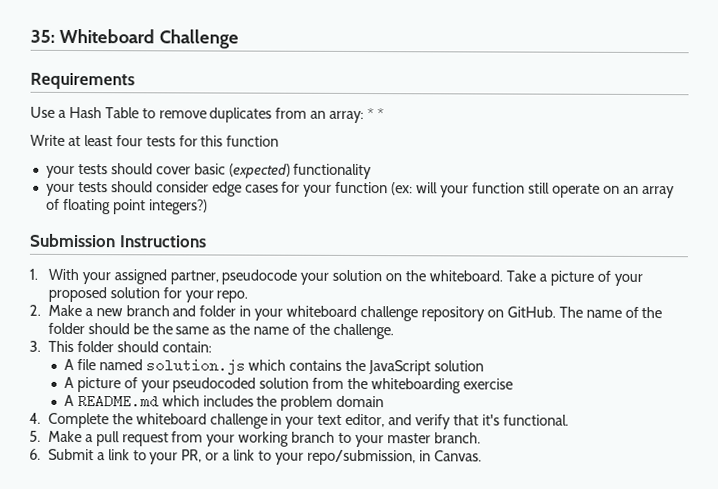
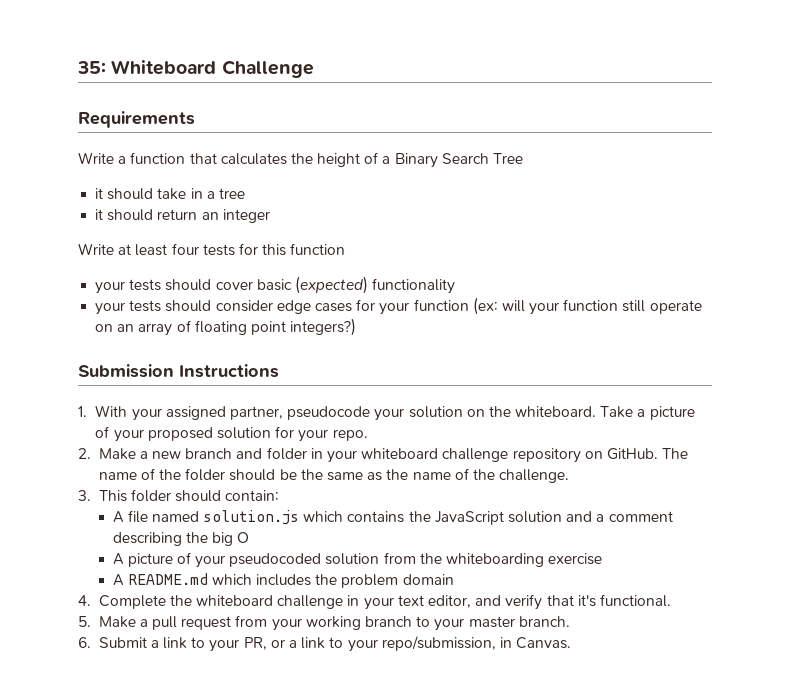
[30,106,385,124] Use a Hash Table to remove duplicates from an array: * * -> [78,152,524,168] [95,188,245,200] [95,209,270,223] Write a function that calculates the height of a Binary Search Tree // it should take in a tree // it should return an integer
(485, 366) none -> [566,511,673,522] [112,532,250,546] and a comment describing the big O

